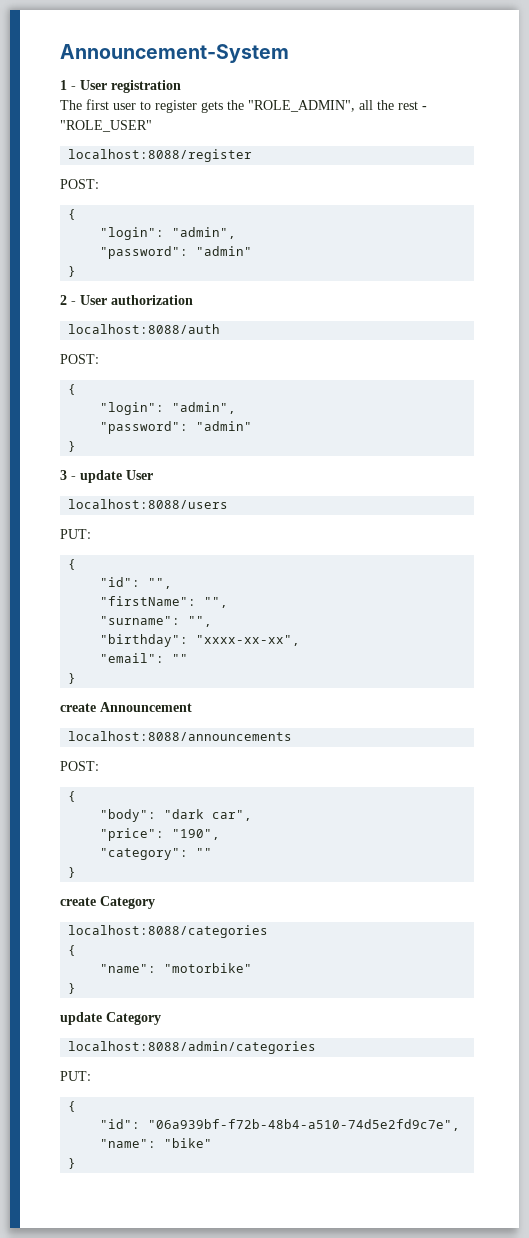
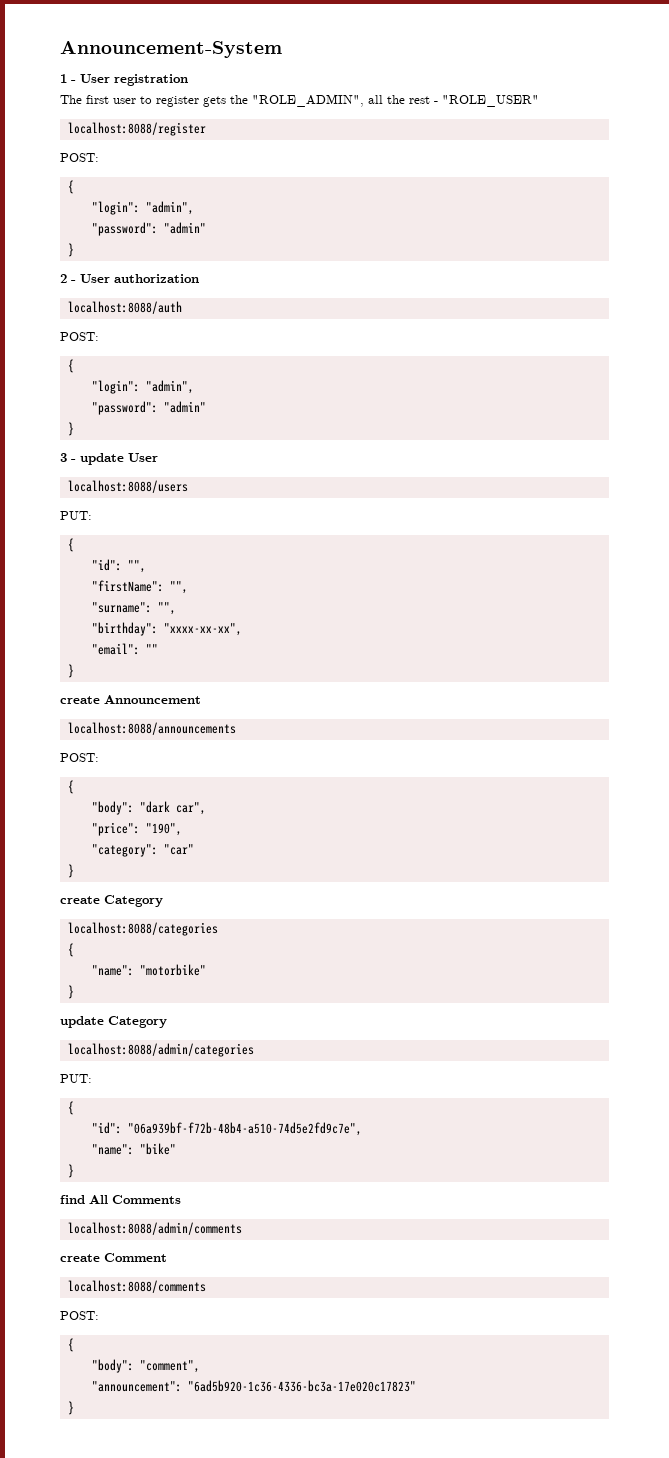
[196,848,213,857] "" -> [163,844,194,855] "car"
(77, 1163) none -> [60,1195,181,1204] [67,1222,242,1235] [60,1253,167,1262] [67,1280,206,1293] [60,1311,99,1320] [67,1338,74,1352] [91,1359,200,1373] [91,1380,416,1392] [67,1401,74,1415] // find All Comments // localhost:8088/admin/comments // create Comment // localhost:8088/comments // POST: // { // "body": "comment", // "announcement": "6ad5b920-1c36-4336-bc3a-17e020c17823" // }

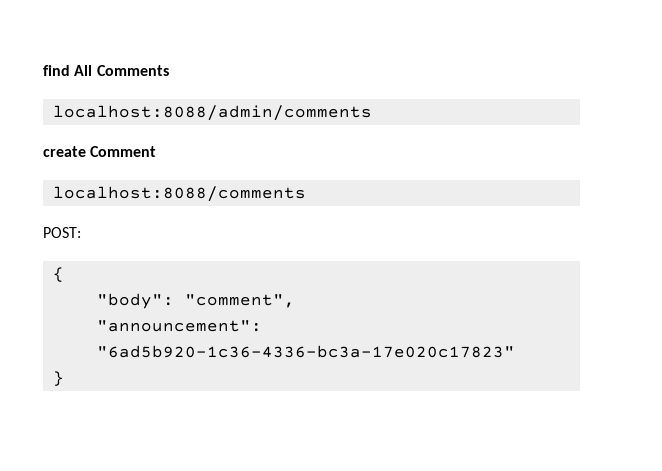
[60,41,282,58] [60,74,188,86] [60,94,539,107] [67,122,206,136] [60,153,99,162] [67,180,74,194] [91,201,194,215] [91,222,206,236] [67,243,74,257] [60,274,199,283] [67,301,182,314] [60,332,99,341] [67,359,74,373] [91,380,194,394] [91,401,206,415] [67,422,74,436] [60,453,158,465] [67,480,188,493] [60,511,92,520] [67,538,74,552] [91,559,146,573] [91,580,188,594] [91,602,176,615] [91,622,242,636] [91,643,158,655] [67,664,74,678] [60,695,201,704] [67,722,236,735] [60,753,99,762] [67,780,74,794] [91,801,206,815] [91,822,182,836] [91,844,194,857] [67,864,74,878] [60,895,163,907] [67,922,218,936] [67,943,74,957] [91,964,206,976] [67,985,74,999] [60,1016,167,1028] [67,1043,254,1057] [60,1074,92,1083] [67,1101,74,1115] [91,1122,362,1136] [91,1143,176,1155] [67,1164,74,1178] Announcement-System // 1 - User registration // The first user to register gets the "ROLE_ADMIN", all the rest - "ROLE_USER" // localhost:8088/register // POST: // { // "login": "admin", // "password": "admin" // } // 2 - User authorization // localhost:8088/auth // POST: // { // "login": "admin", // "password": "admin" // } // 3 - update User // localhost:8088/users // PUT: // { // "id": "", // "firstName": "", // "surname": "", // "birthday": "xxxx-xx-xx", // "email": "" // } // create Announcement // localhost:8088/announcements // POST: // { // "body": "dark car", // "price": "190", // "category": "car" // } // create Category // localhost:8088/categories // { // "name": "motorbike" // } // update Category // localhost:8088/admin/categories // PUT: // { // "id": "06a939bf-f72b-48b4-a510-74d5e2fd9c7e", // "name": "bike" // } // -> (43, 70) none

